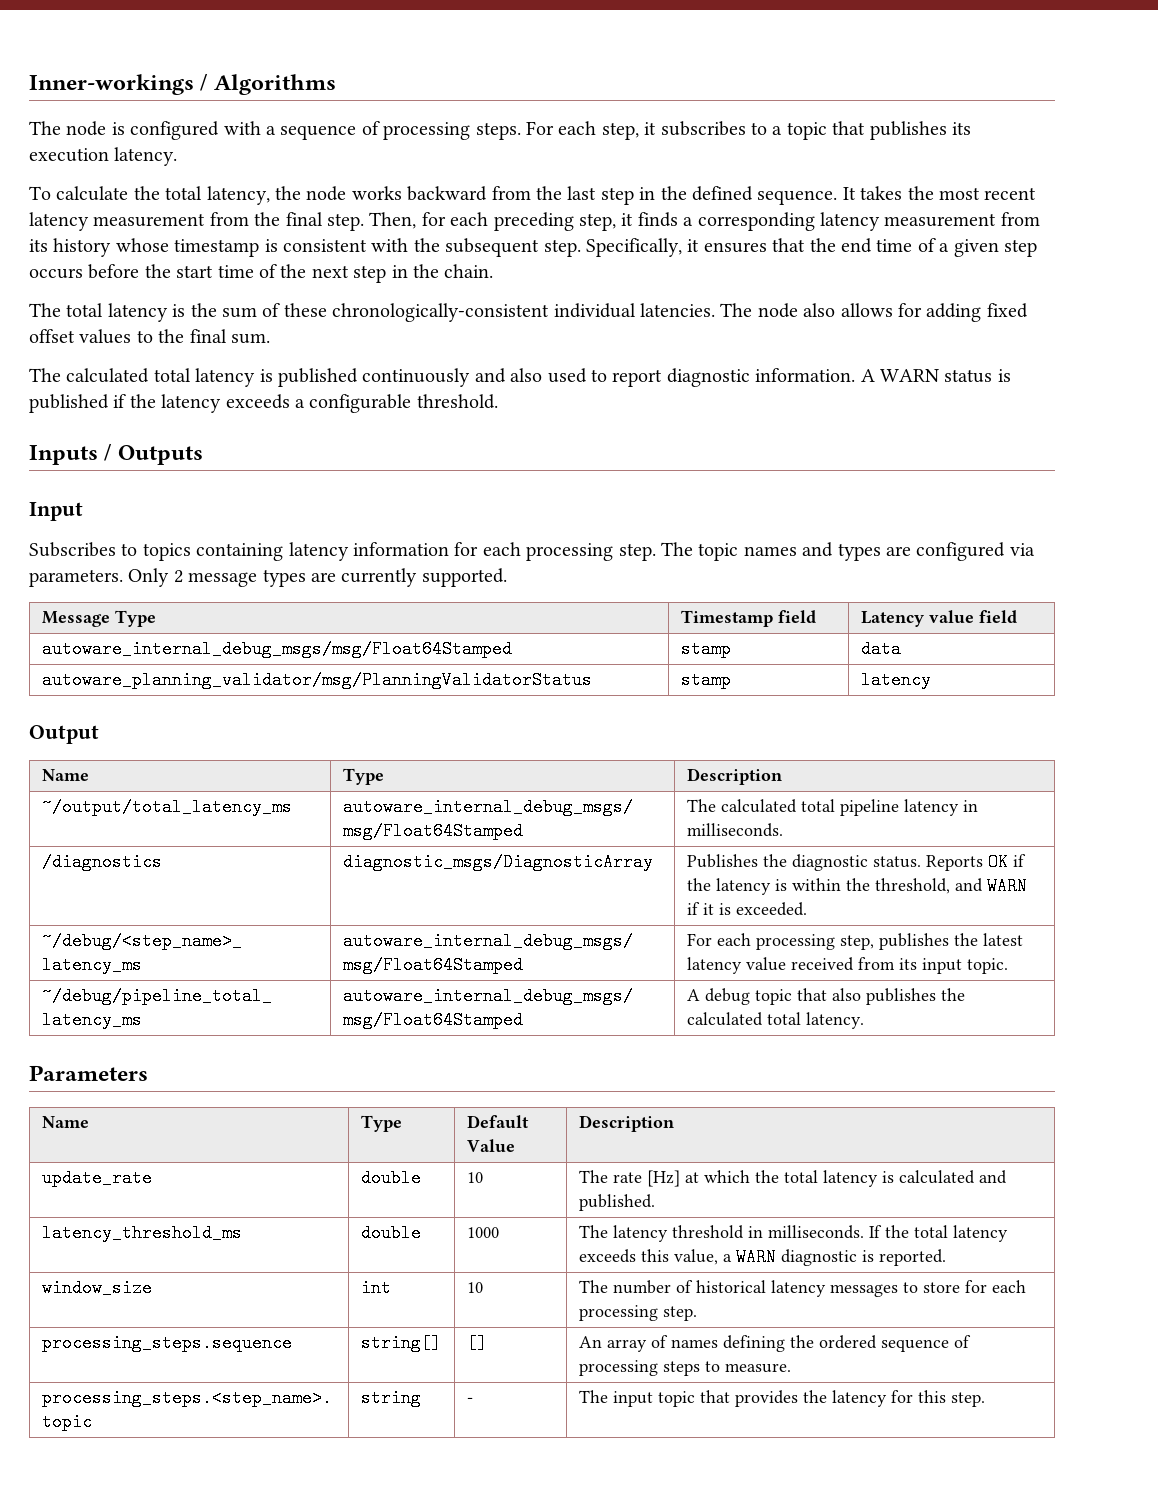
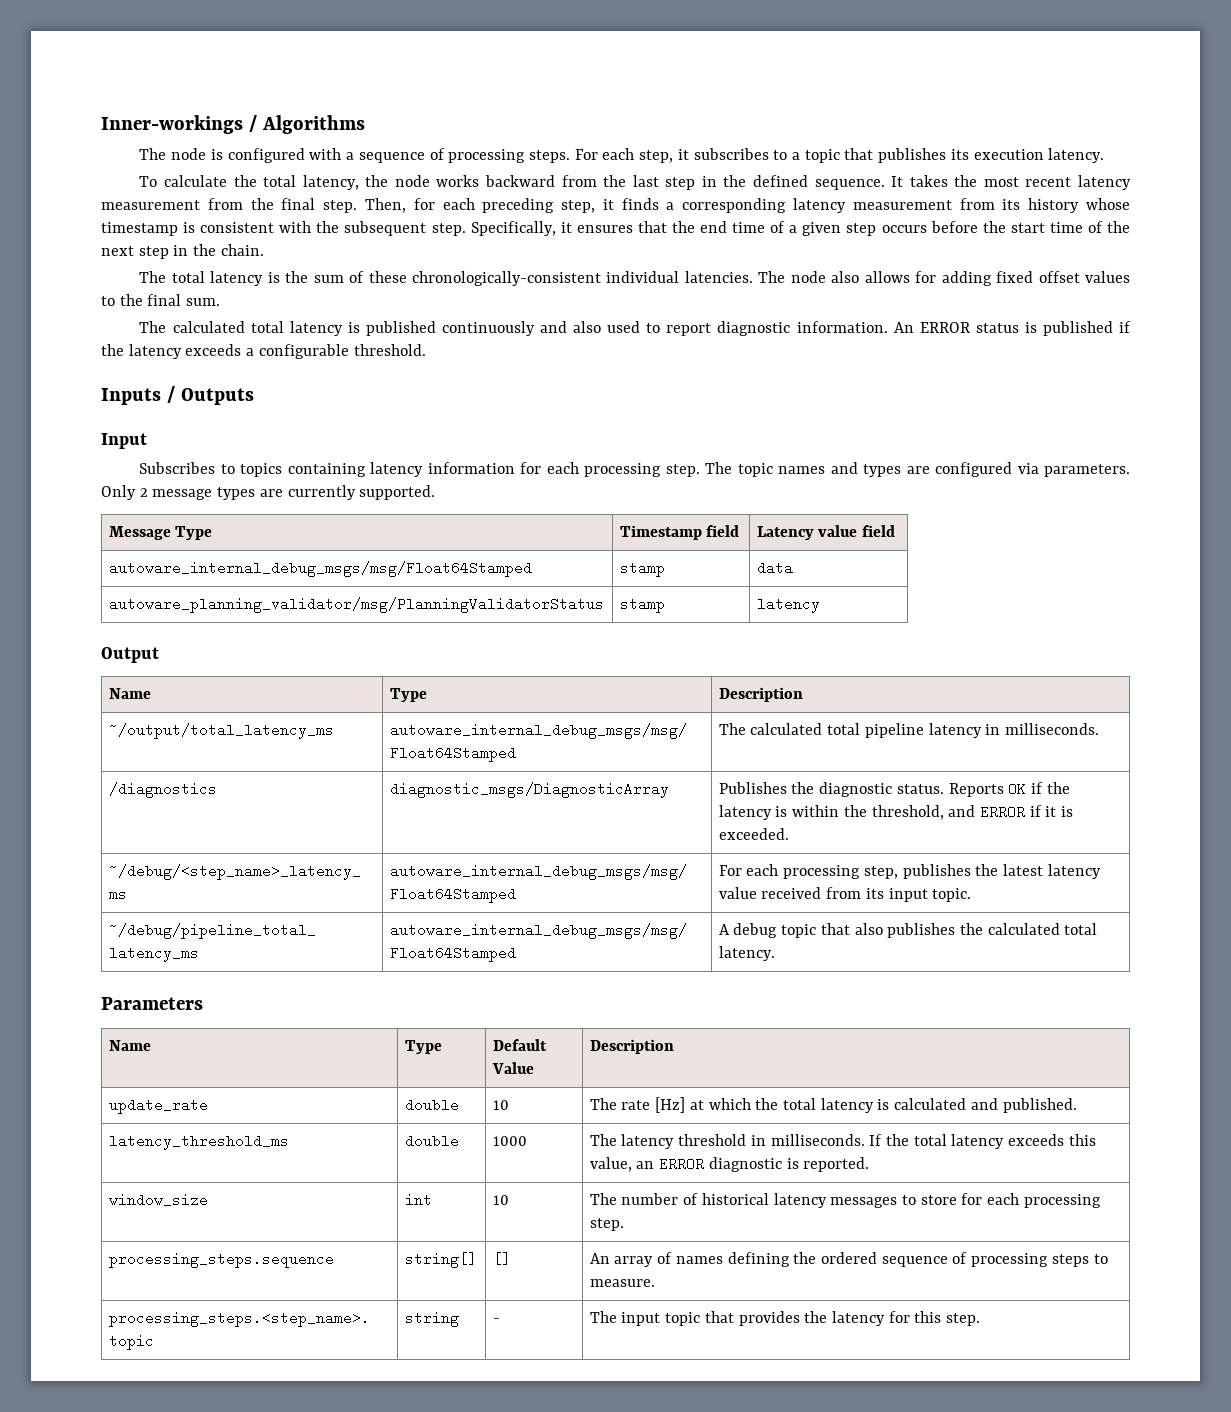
[860,369,939,382] A WARN -> [893,322,970,333] An ERROR
[986,877,1027,895] WARN -> [979,805,1025,819] ERROR
[722,1248,776,1266] a WARN -> [636,1157,705,1171] an ERROR

